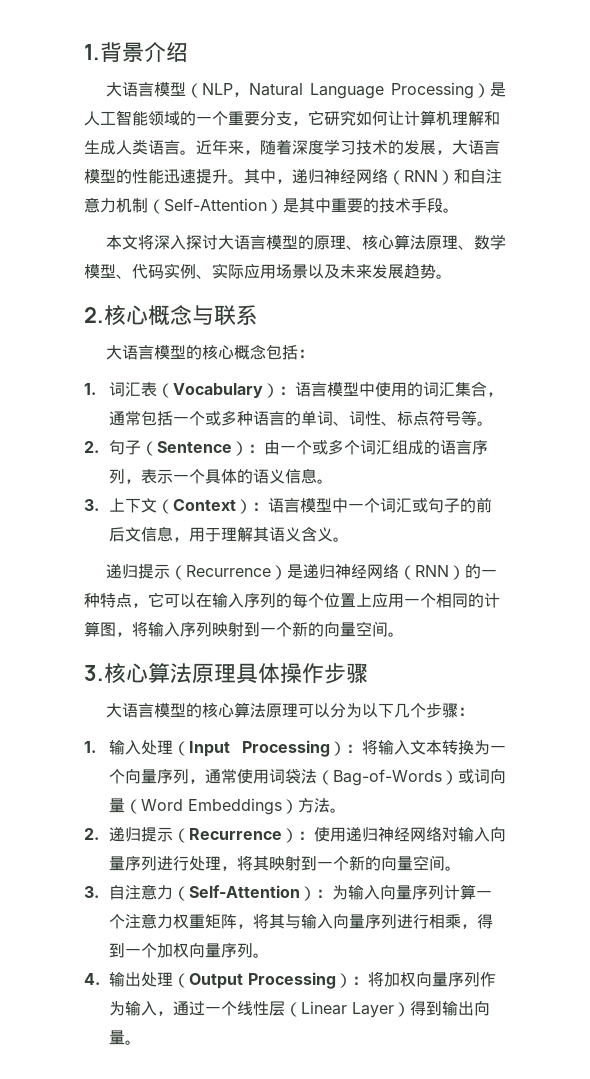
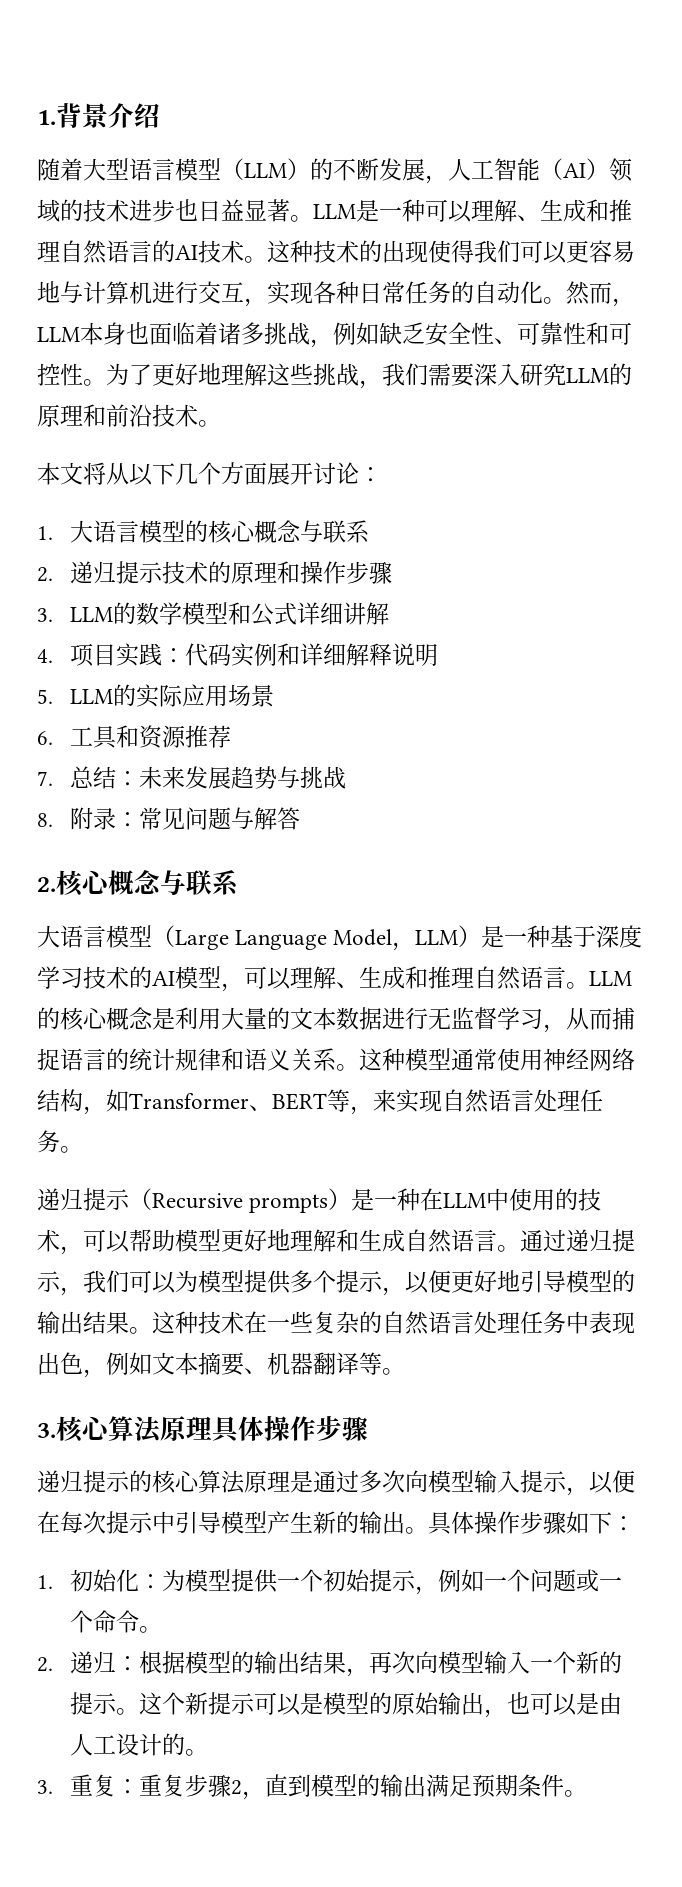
[105,82,506,99] [84,110,500,126] [84,139,500,155] [84,168,502,185] [84,197,459,214] [105,234,506,250] [84,263,452,279] 大语言模型（NLP，Natural Language Processing）是人工智能领域的一个重要分支，它研究如何让计算机理解和生成人类语言。近年来，随着深度学习技术的发展，大语言模型的性能迅速提升。其中，递归神经网络（RNN）和自注意力机制（Self-Attention）是其中重要的技术手段。 // 本文将深入探讨大语言模型的原理、核心算法原理、数学模型、代码实例、实际应用场景以及未来发展趋势。 -> [37,158,633,184] [37,199,632,223] [37,240,635,264] [37,281,635,307] [37,322,632,348] [37,363,632,389] [37,404,221,427] [37,462,382,486] [37,520,370,544] [37,561,393,584] [37,602,390,626] [37,643,439,667] [37,684,275,708] [37,725,232,749] [37,766,347,789] [37,807,301,830] 随着大型语言模型（LLM）的不断发展，人工智能（AI）领域的技术进步也日益显著。LLM是一种可以理解、生成和推理自然语言的AI技术。这种技术的出现使得我们可以更容易地与计算机进行交互，实现各种日常任务的自动化。然而，LLM本身也面临着诸多挑战，例如缺乏安全性、可靠性和可控性。为了更好地理解这些挑战，我们需要深入研究LLM的原理和前沿技术。 // 本文将从以下几个方面展开讨论： // 1.大语言模型的核心概念与联系 // 2.递归提示技术的原理和操作步骤 // 3. LLM的数学模型和公式详细讲解 // 4.项目实践：代码实例和详细解释说明 // 5. LLM的实际应用场景 // 6.工具和资源推荐 // 7.总结：未来发展趋势与挑战 // 8.附录：常见问题与解答
[185,344,314,360] [84,381,503,398] [108,410,493,426] [84,439,488,456] [108,468,333,484] [84,497,492,514] [108,526,349,542] [105,563,497,580] [84,592,500,608] [84,621,388,637] 的核心概念包括： // 1.词汇表（Vocabulary）：语言模型中使用的词汇集合，通常包括一个或多种语言的单词、词性、标点符号等。 // 2.句子（Sentence）：由一个或多个词汇组成的语言序列，表示一个具体的语义信息。 // 3.上下文（Context）：语言模型中一个词汇或句子的前后文信息，用于理解其语义含义。 // 递归提示（Recurrence）是递归神经网络（RNN）的一种特点，它可以在输入序列的每个位置上应用一个相同的计算图，将输入序列映射到一个新的向量空间 -> [152,925,643,951] [37,966,632,992] [37,1007,635,1033] [37,1048,635,1071] [37,1089,603,1115] [37,1130,83,1153] [37,1188,602,1213] [37,1229,635,1255] [37,1270,635,1296] [37,1311,635,1335] [37,1352,382,1378] （Large Language Model，LLM）是一种基于深度学习技术的AI模型，可以理解、生成和推理自然语言。LLM的核心概念是利用大量的文本数据进行无监督学习，从而捕捉语言的统计规律和语义关系。这种模型通常使用神经网络结构，如Transformer、BERT等，来实现自然语言处理任务。 // 递归提示（Recursive prompts）是一种在LLM中使用的技术，可以帮助模型更好地理解和生成自然语言。通过递归提示，我们可以为模型提供多个提示，以便更好地引导模型的输出结果。这种技术在一些复杂的自然语言处理任务中表现出色，例如文本摘要、机器翻译等
[105,703,186,718] 大语言模型 -> [37,1470,130,1493] 递归提示
[297,703,474,718] [84,739,506,757] [108,768,506,786] [108,798,346,815] [84,826,506,843] [108,855,461,871] [84,884,492,901] [108,913,493,929] [108,943,269,958] [84,971,496,989] [108,1001,490,1018] [108,1030,125,1045] 可以分为以下几个步骤： // 1.输入处理（Input Processing）：将输入文本转换为一个向量序列，通常使用词袋法（Bag-of-Words）或词向量（Word Embeddings）方法。 // 2.递归提示（Recurrence）：使用递归神经网络对输入向量序列进行处理，将其映射到一个新的向量空间。 // 3.自注意力（Self-Attention）：为输入向量序列计算一个注意力权重矩阵，将其与输入向量序列进行相乘，得到一个加权向量序列。 // 4.输出处理（Output Processing）：将加权向量序列作为输入，通过一个线性层（Linear Layer）得到输出向量 -> [290,1470,635,1496] [37,1511,635,1535] [37,1569,623,1595] [70,1610,163,1633] [37,1651,623,1677] [70,1692,623,1718] [70,1733,209,1756] [37,1774,565,1800] 是通过多次向模型输入提示，以便在每次提示中引导模型产生新的输出。具体操作步骤如下： // 1.初始化：为模型提供一个初始提示，例如一个问题或一个命令。 // 2.递归：根据模型的输出结果，再次向模型输入一个新的提示。这个新提示可以是模型的原始输出，也可以是由人工设计的。 // 3.重复：重复步骤2，直到模型的输出满足预期条件

